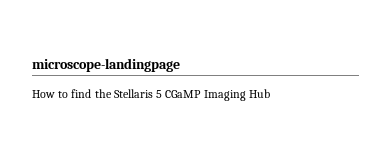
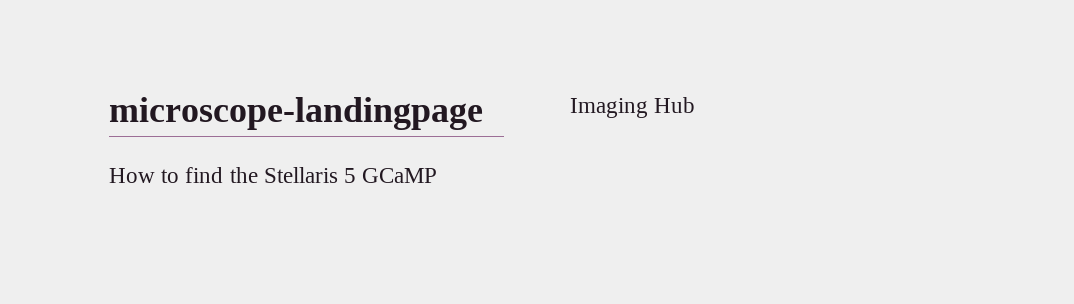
[165,90,202,98] CGaMP -> [362,168,438,183] GCaMP

